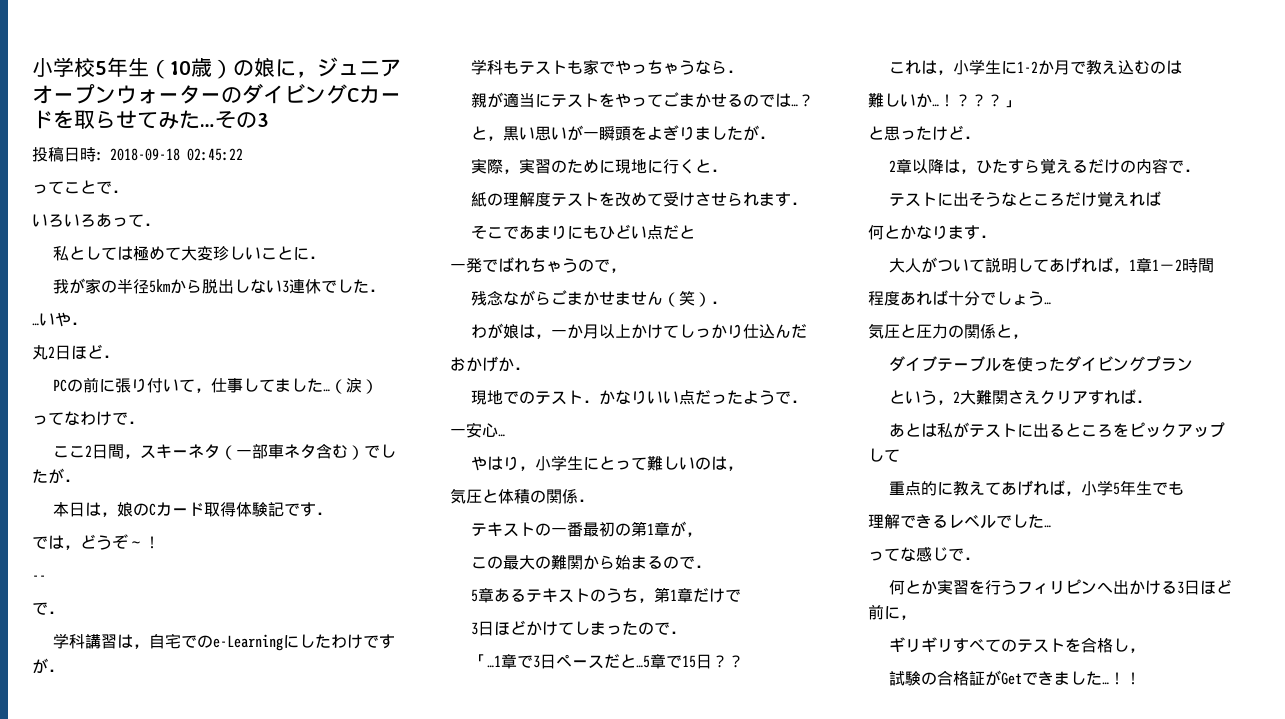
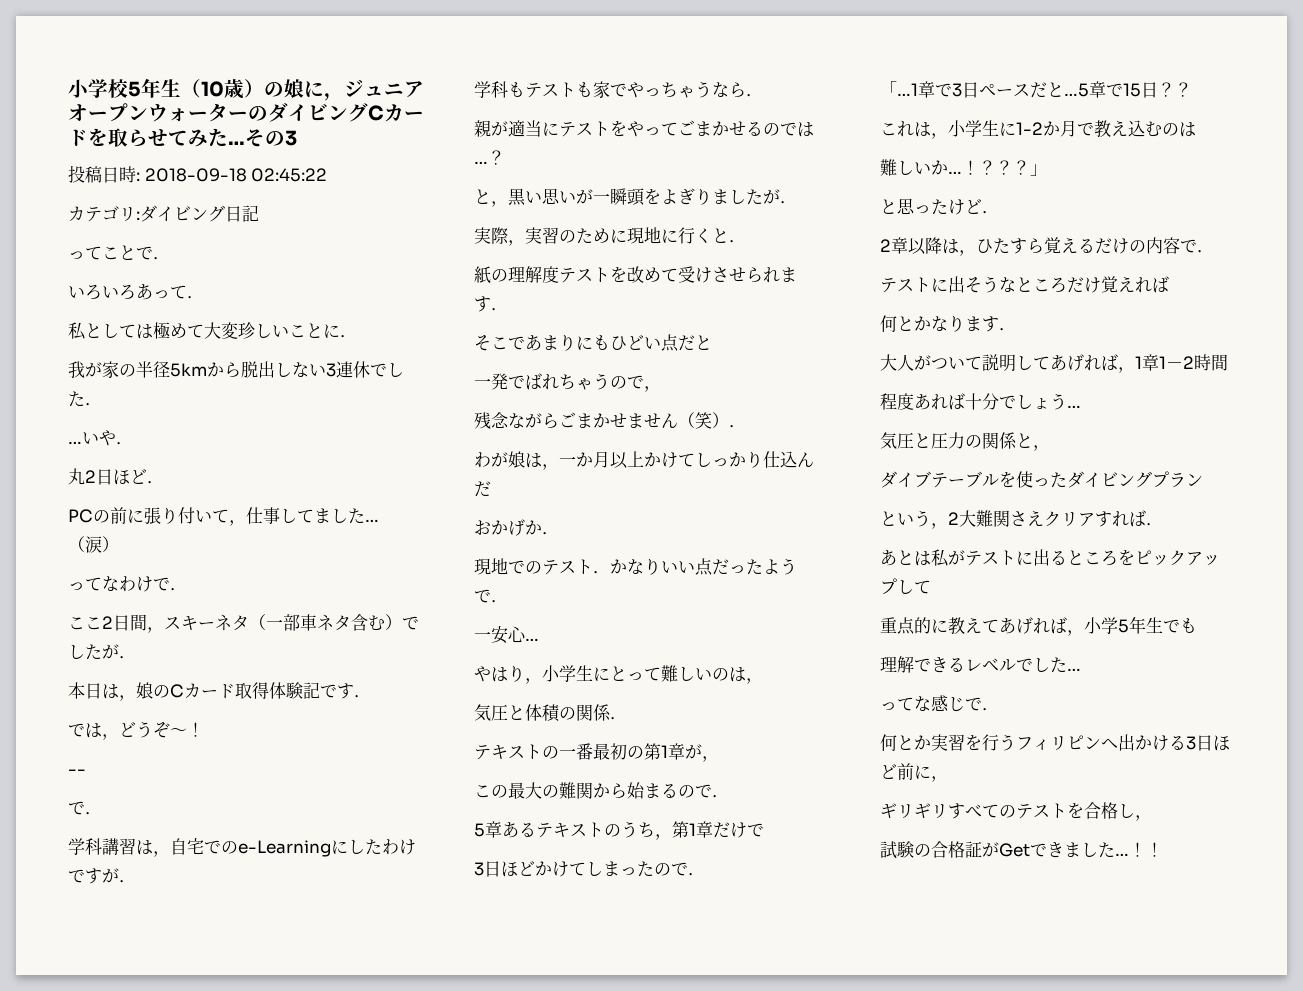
(243, 154) none -> [68,205,259,222] // カテゴリ:ダイビング日記

